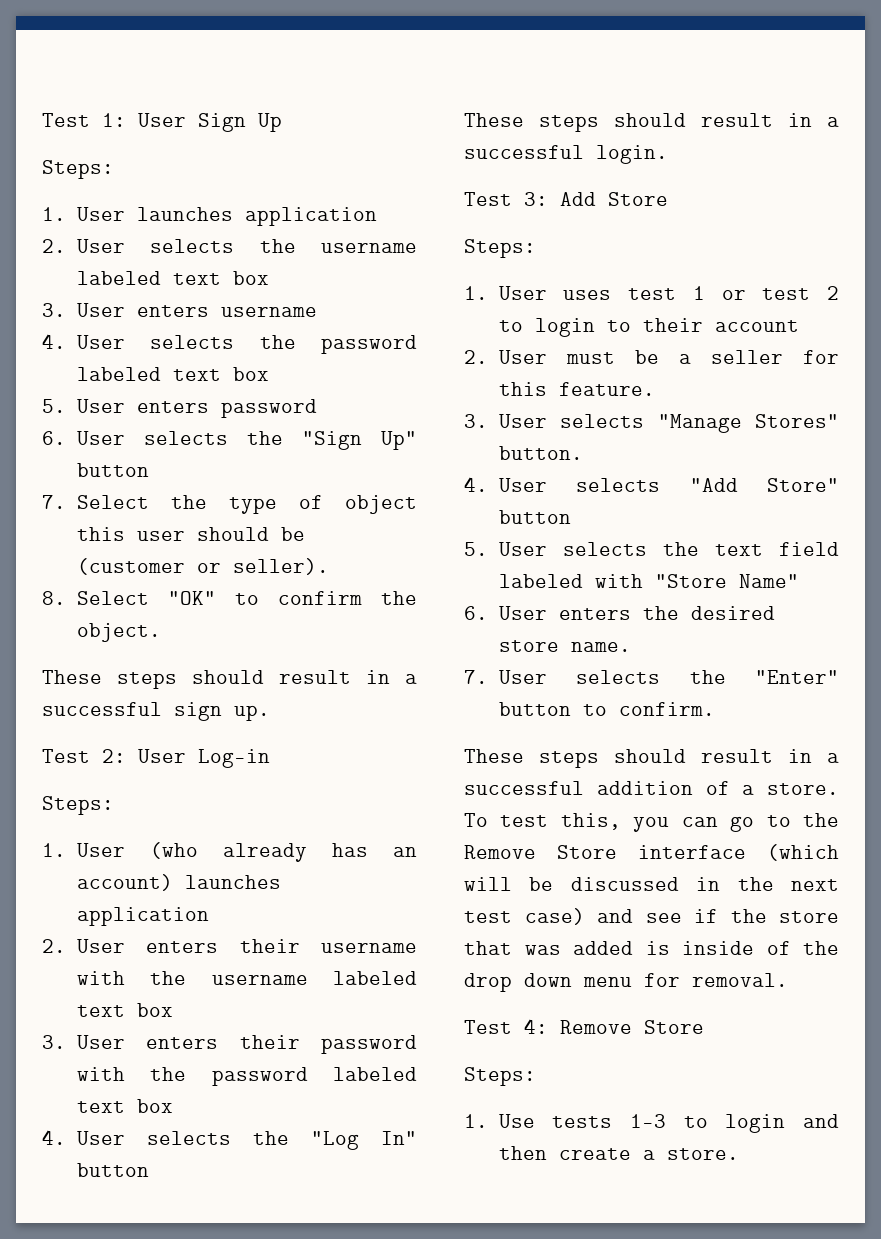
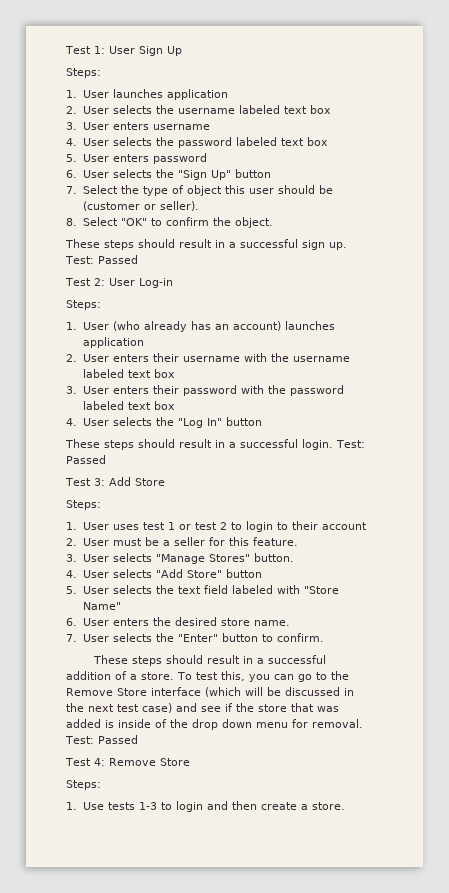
(270, 713) none -> [65,255,138,264] Test: Passed
(668, 154) none -> [336,440,365,448] [66,455,106,464] Test: Passed
(788, 980) none -> [65,735,138,744] Test: Passed

